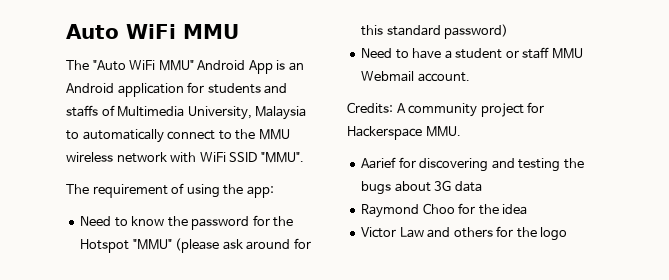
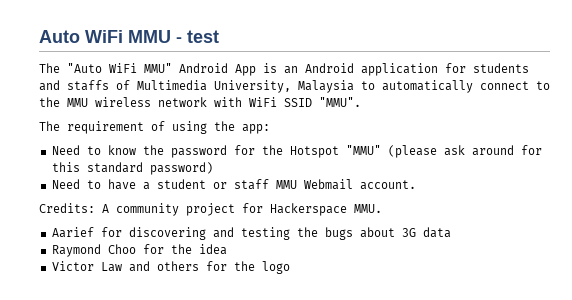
(239, 31) none -> [176,30,219,43] - test

